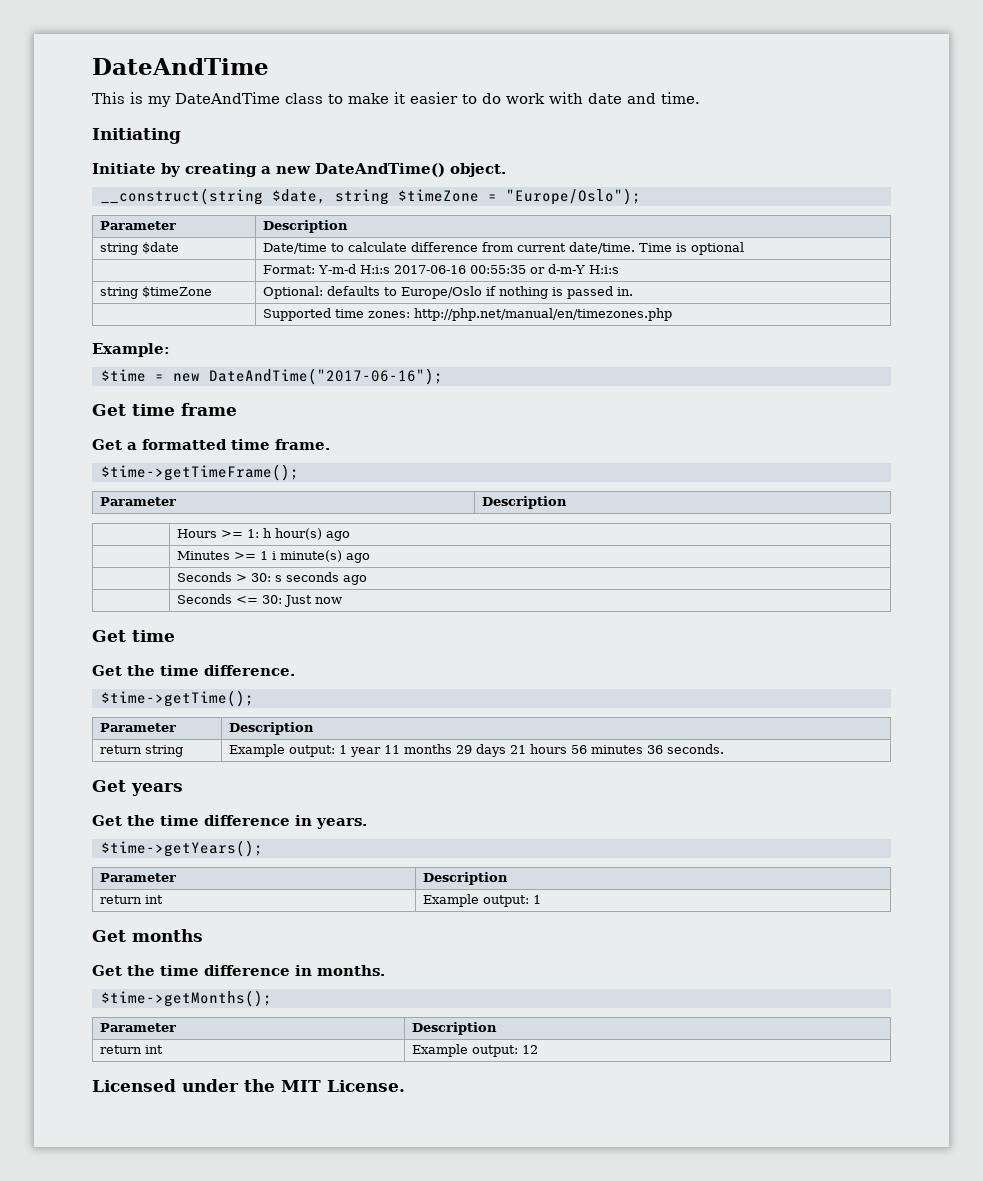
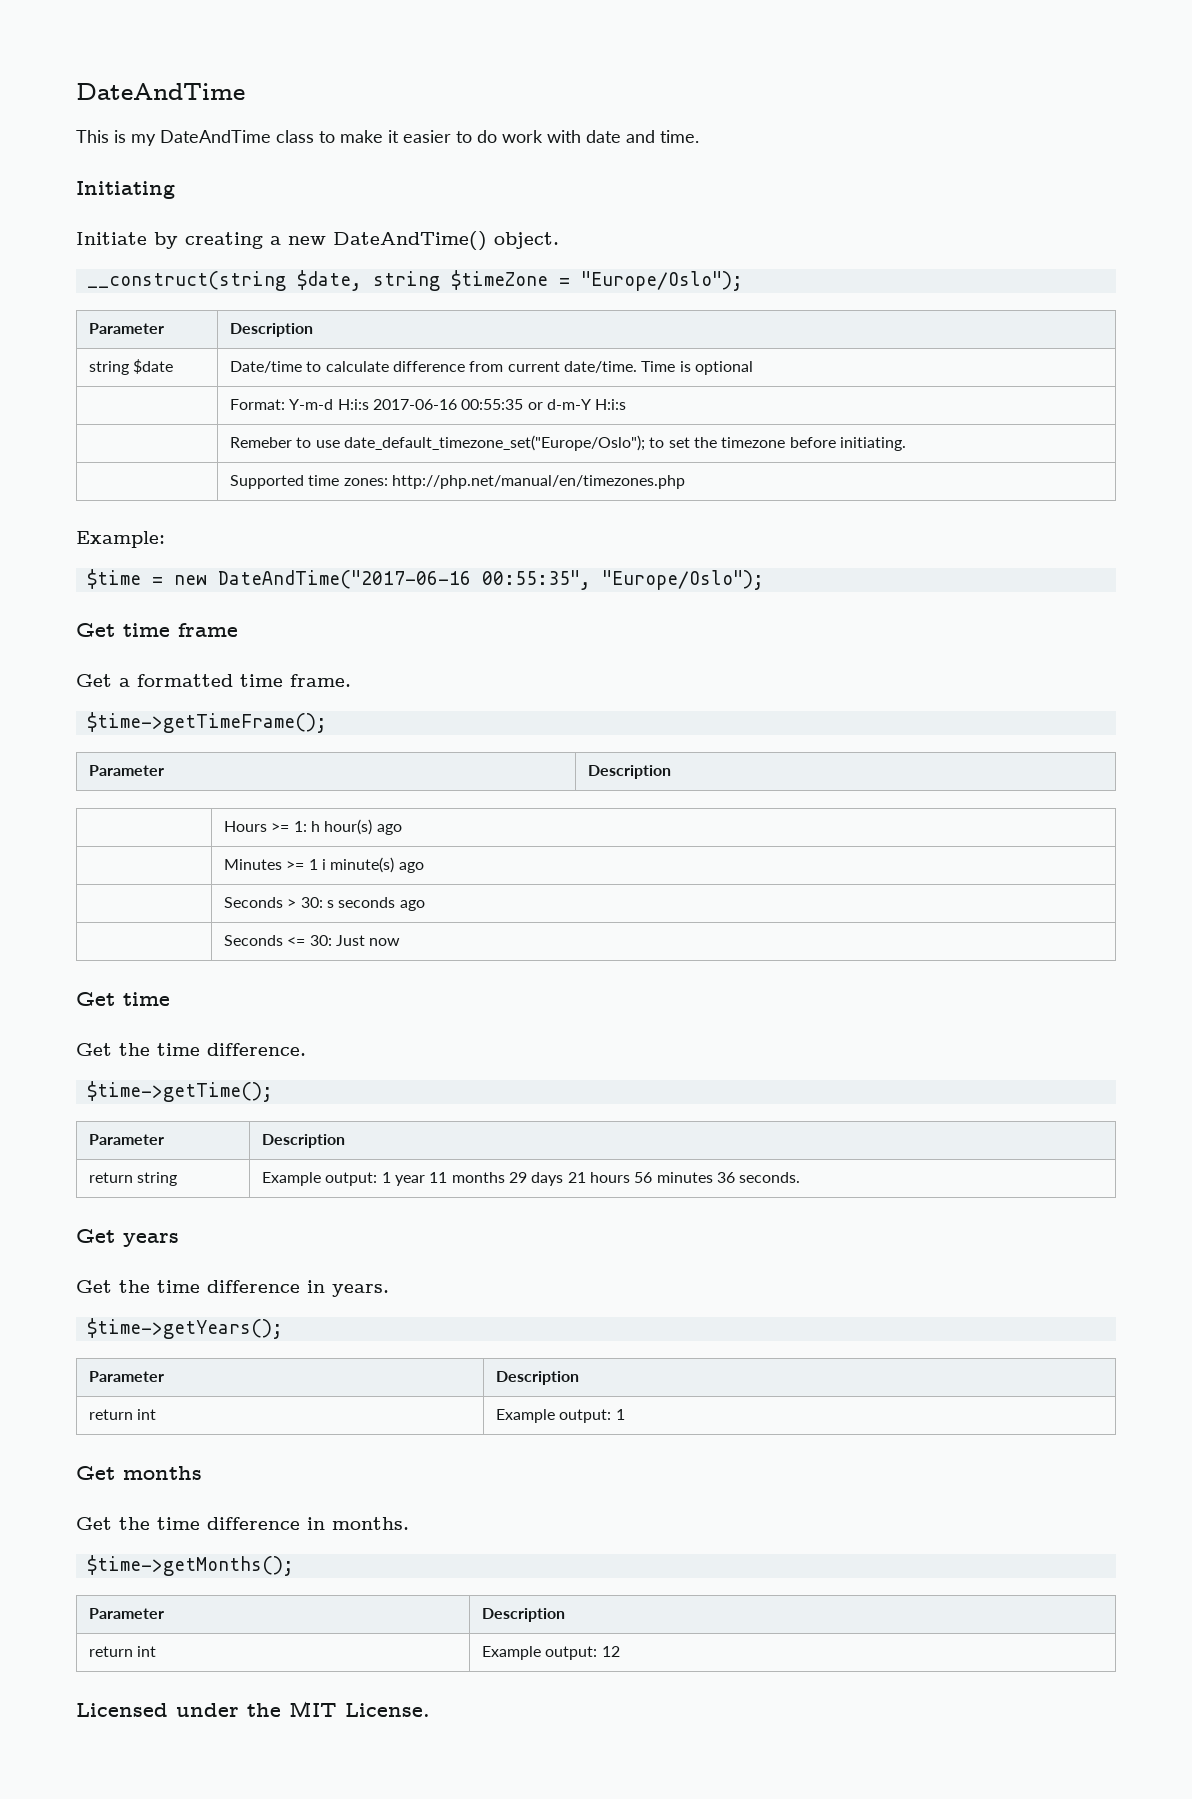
[99,286,212,299] [262,286,633,299] string $timeZone | Optional: defaults to Europe/Oslo if nothing is passed in. -> [230,435,906,451] | Remeber to use date_default_timezone_set("Europe/Oslo"); to set the timezone before initiating.
[208,368,443,385] DateAndTime("2017-06-16"); -> [217,570,764,590] DateAndTime("2017-06-16 00:55:35", "Europe/Oslo");

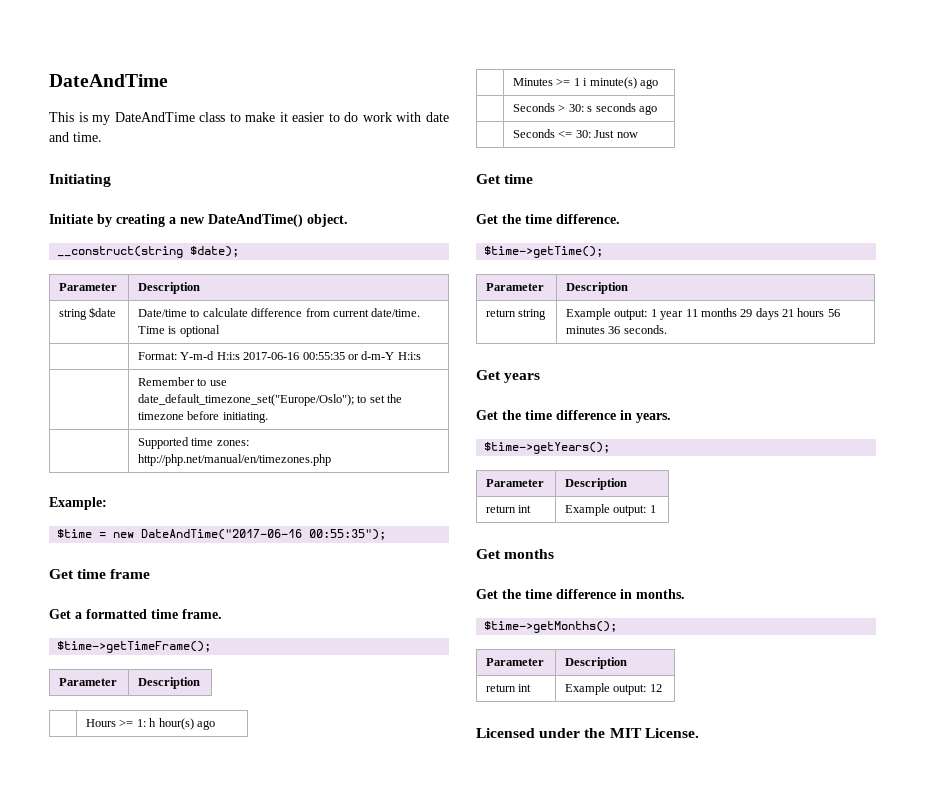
[296,270,743,291] $date, string $timeZone = "Europe/Oslo"); -> [190,246,240,257] $date);
[230,437,293,448] Remeber -> [138,377,196,386] Remember
[481,570,764,590] 00:55:35", "Europe/Oslo"); -> [309,529,387,540] 00:55:35");

